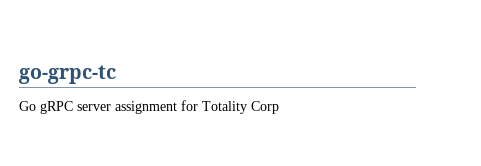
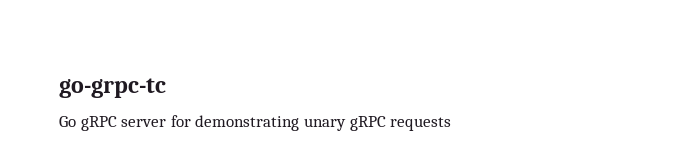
[115,100,279,114] assignment for Totality Corp -> [170,115,452,131] for demonstrating unary gRPC requests

